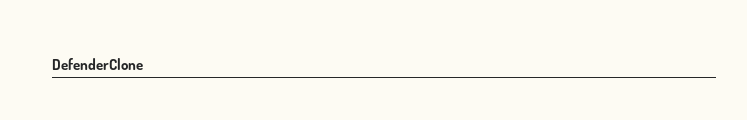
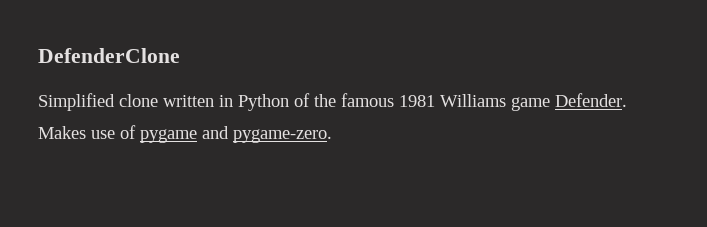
(143, 64) none -> [38,93,627,111] [38,125,332,143] // Simplified clone written in Python of the famous 1981 Williams game Defender. Makes use of pygame and pygame-zero.

